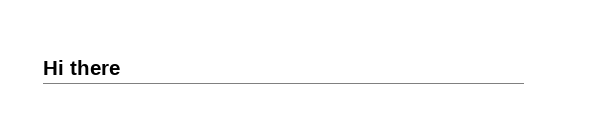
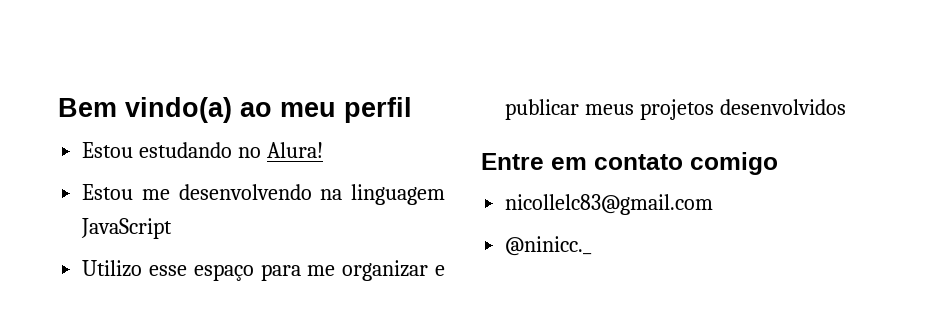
[43,60,120,75] Hi there -> [58,97,412,123] [82,142,324,158] [82,184,445,205] [81,218,173,239] [82,260,446,281] [505,99,847,120] [481,152,778,175] [505,194,714,215] [505,236,593,256] Bem vindo(a) ao meu perfil // Estou estudando no Alura! // Estou me desenvolvendo na linguagem JavaScript // Utilizo esse espaço para me organizar e publicar meus projetos desenvolvidos // Entre em contato comigo // nicollelc83@gmail.com // @ninicc._

